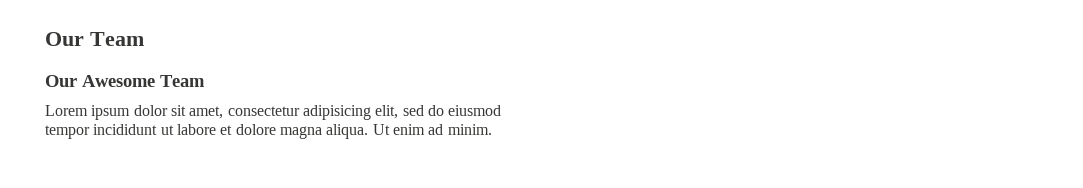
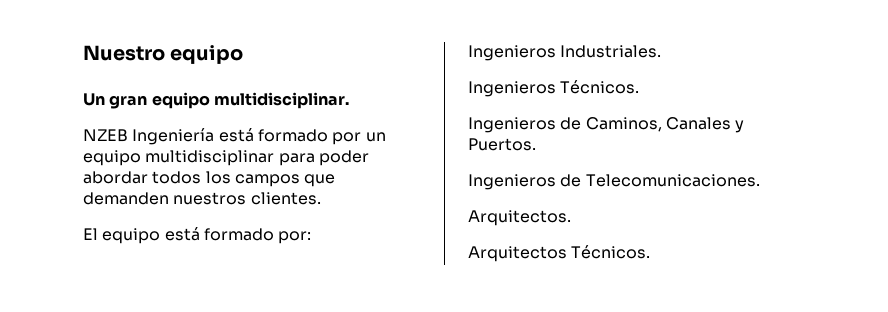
[45,32,144,46] [45,75,205,87] [45,105,502,120] [45,124,492,139] Our Team // Our Awesome Team // Lorem ipsum dolor sit amet, consectetur adipisicing elit, sed do eiusmod // tempor incididunt ut labore et dolore magna aliqua. Ut enim ad minim. -> [83,45,244,64] [83,92,349,109] [83,128,386,145] [83,150,369,166] [83,171,336,187] [83,192,321,205] [83,227,312,244] [468,45,662,61] [468,80,640,97] [468,117,745,133] [468,138,536,151] [468,174,760,190] [468,210,571,226] [468,245,651,262] Nuestro equipo // Un gran equipo multidisciplinar. // NZEB Ingeniería está formado por un equipo multidisciplinar para poder abordar todos los campos que demanden nuestros clientes. // El equipo está formado por: // Ingenieros Industriales. // Ingenieros Técnicos. // Ingenieros de Caminos, Canales y Puertos. // Ingenieros de Telecomunicaciones. // Arquitectos. // Arquitectos Técnicos.

